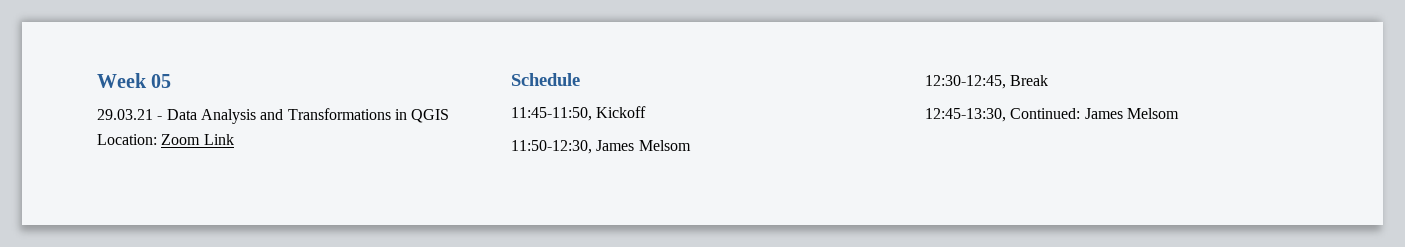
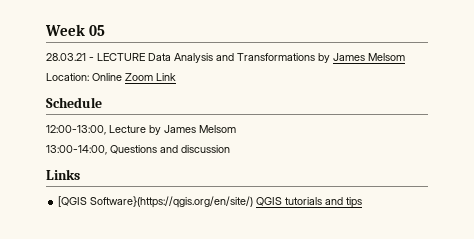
[97,109,163,120] 29.03.21 - -> [46,53,145,61] 28.03.21 - LECTURE
[394,109,450,123] [97,134,157,145] in QGIS Location: -> [318,53,405,63] [46,73,122,81] by James Melsom // Location: Online
[511,106,647,121] [511,140,691,154] [925,75,1049,89] [925,108,1179,122] 11:45-11:50, Kickoff // 11:50-12:30, James Melsom // 12:30-12:45, Break // 12:45-13:30, Continued: James Melsom -> [46,125,236,135] [46,145,230,155] [46,169,80,180] [58,196,363,208] 12:00-13:00, Lecture by James Melsom // 13:00-14:00, Questions and discussion // Links // [QGIS Software}(https://qgis.org/en/site/) QGIS tutorials and tips

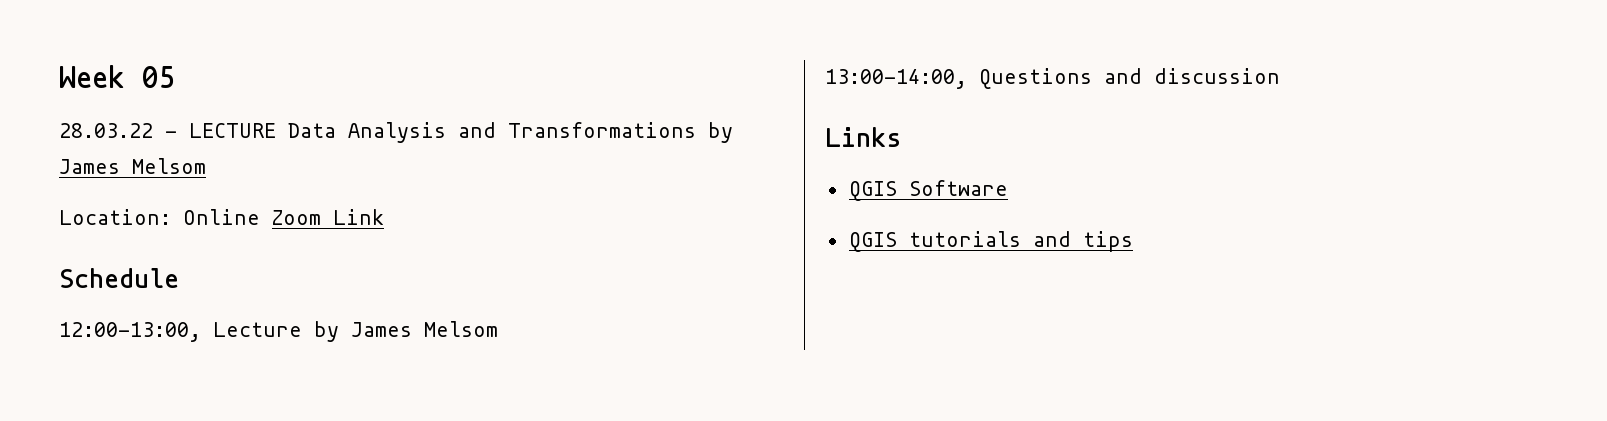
[46,53,86,61] 28.03.21 -> [59,123,153,138] 28.03.22
[58,196,254,208] [QGIS Software}(https://qgis.org/en/site/) -> [848,180,1008,201] QGIS Software //

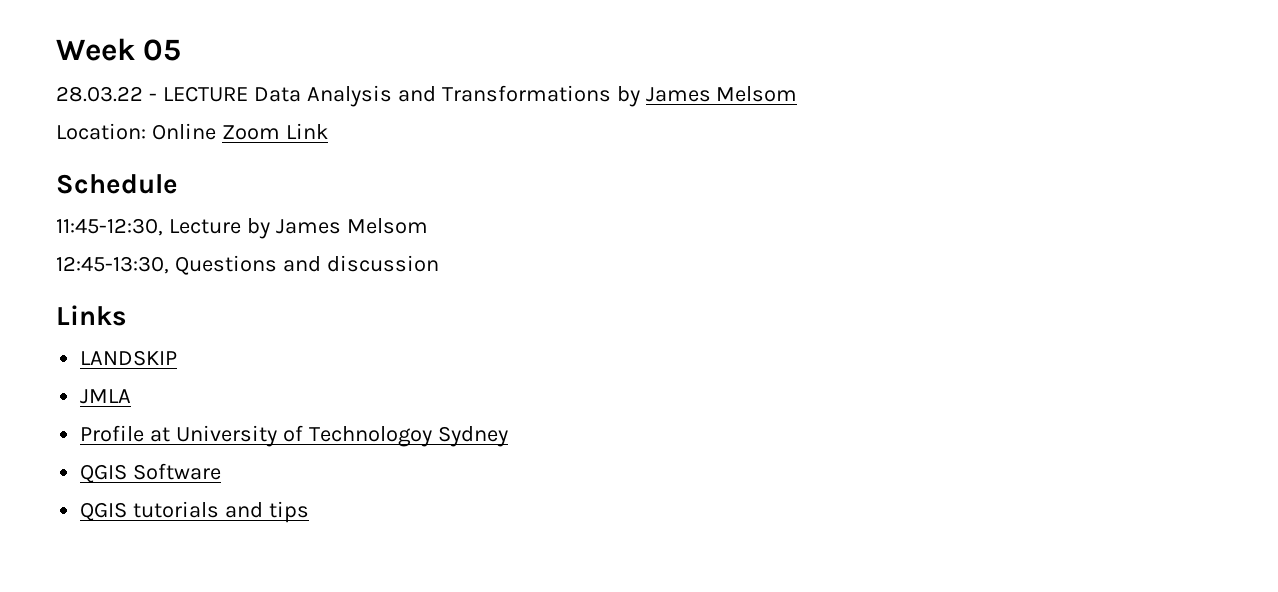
[59,322,201,342] 12:00-13:00, -> [56,218,163,236] 11:45-12:30,
[825,69,967,89] 13:00-14:00, -> [56,256,169,274] 12:45-13:30,
(902, 137) none -> [80,350,178,366] [80,389,132,404] [80,425,508,447] // LANDSKIP // JMLA // Profile at University of Technologoy Sydney

